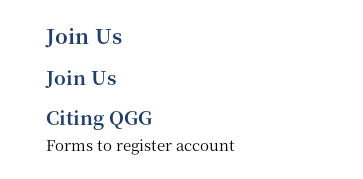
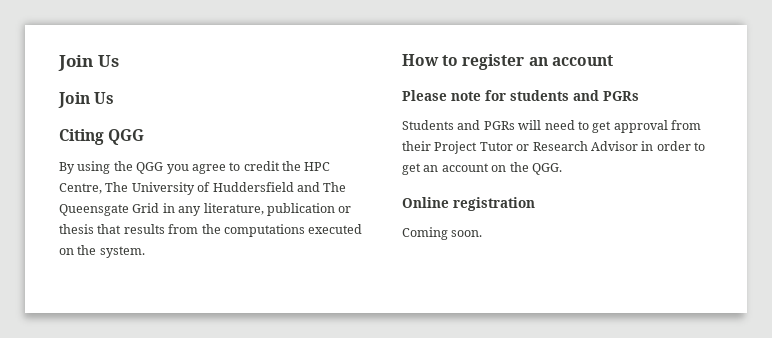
[46,140,93,151] Forms -> [59,161,331,174] [59,182,347,195] [59,203,352,216] [59,224,363,237] [59,245,145,258] [402,54,439,66] By using the QGG you agree to credit the HPC Centre, The University of Huddersfield and The Queensgate Grid in any literature, publication or thesis that results from the computations executed on the system. // How
[176,140,236,151] account -> [528,55,613,66] [402,90,639,101] [402,120,701,133] [402,141,705,154] [402,162,562,175] [402,197,535,211] [402,227,483,240] an account // Please note for students and PGRs // Students and PGRs will need to get approval from their Project Tutor or Research Advisor in order to get an account on the QGG. // Online registration // Coming soon.

